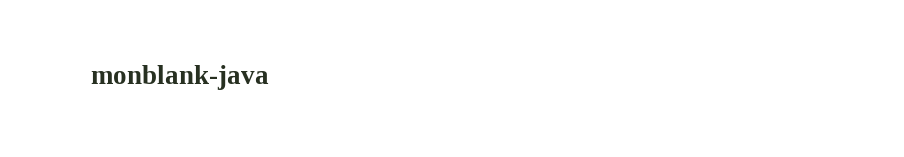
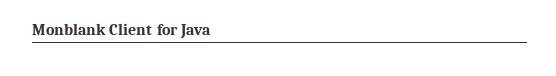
[91,65,269,90] monblank-java -> [32,23,211,39] Monblank Client for Java

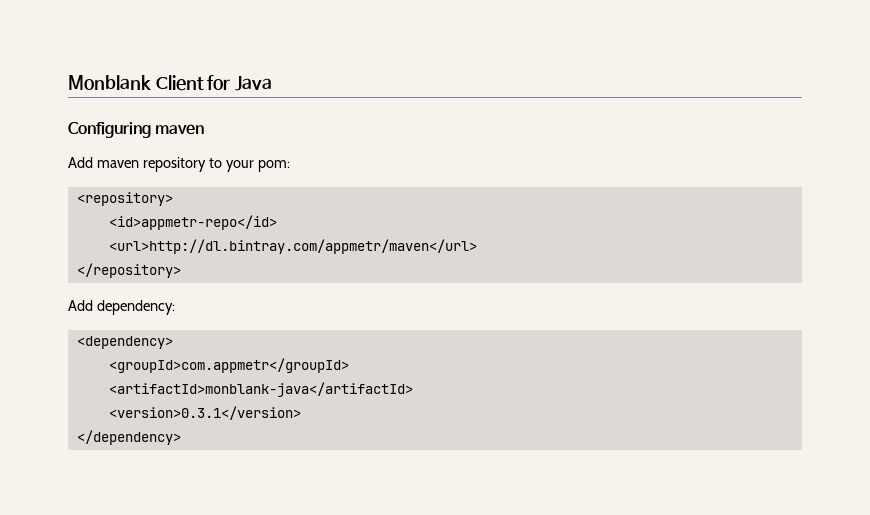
(211, 31) none -> [68,122,205,138] [68,157,290,172] [76,192,173,206] [108,215,277,230] [108,239,477,254] [76,263,181,278] [68,300,175,315] [76,336,173,349] [108,358,349,373] [108,382,413,397] [108,406,301,420] [76,430,181,445] // Configuring maven // Add maven repository to your pom: // <repository> // <id>appmetr-repo</id> // <url>http://dl.bintray.com/appmetr/maven</url> // </repository> // Add dependency: // <dependency> // <groupId>com.appmetr</groupId> // <artifactId>monblank-java</artifactId> // <version>0.3.1</version> // </dependency>

